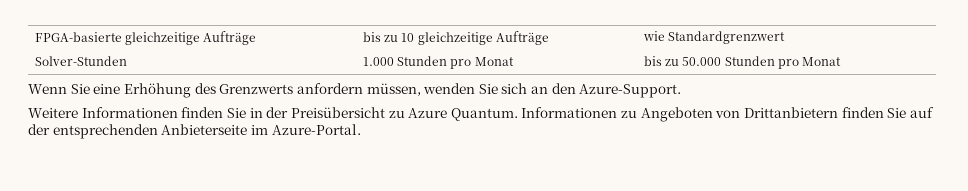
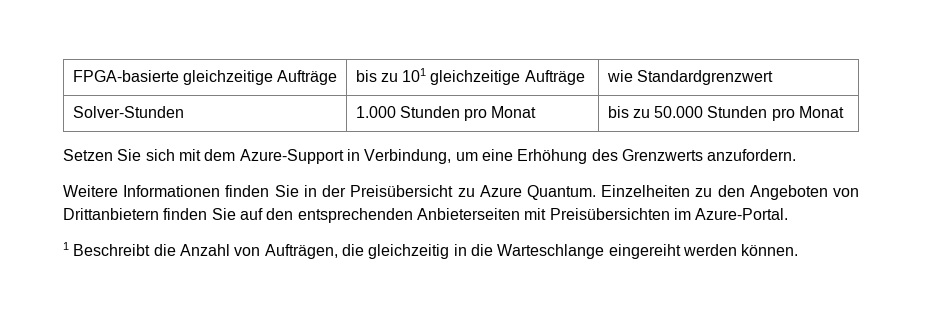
[401,33,415,42] 10 -> [402,68,427,82] 101
[28,83,682,98] Wenn Sie eine Erhöhung des Grenzwerts anfordern müssen, wenden Sie sich an den Azure-Support. -> [63,149,797,164] Setzen Sie sich mit dem Azure-Support in Verbindung, um eine Erhöhung des Grenzwerts anzufordern.
[521,107,638,118] Informationen zu -> [601,185,745,197] Einzelheiten zu den
[28,124,361,139] der entsprechenden Anbieterseite im Azure-Portal. -> [266,208,789,223] [63,242,799,259] den entsprechenden Anbieterseiten mit Preisübersichten im Azure-Portal. // 1 Beschreibt die Anzahl von Aufträgen, die gleichzeitig in die Warteschlange eingereiht werden können.

